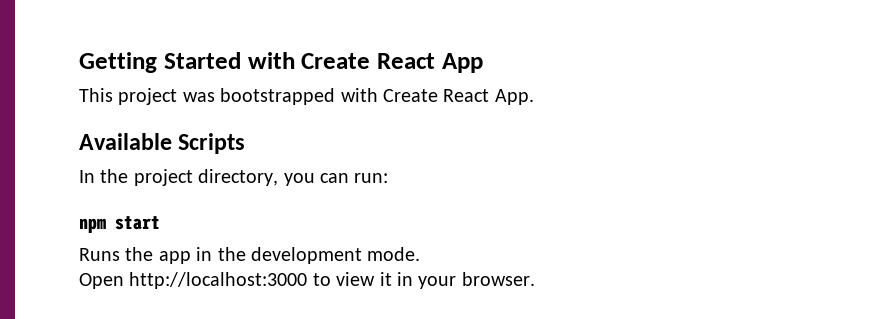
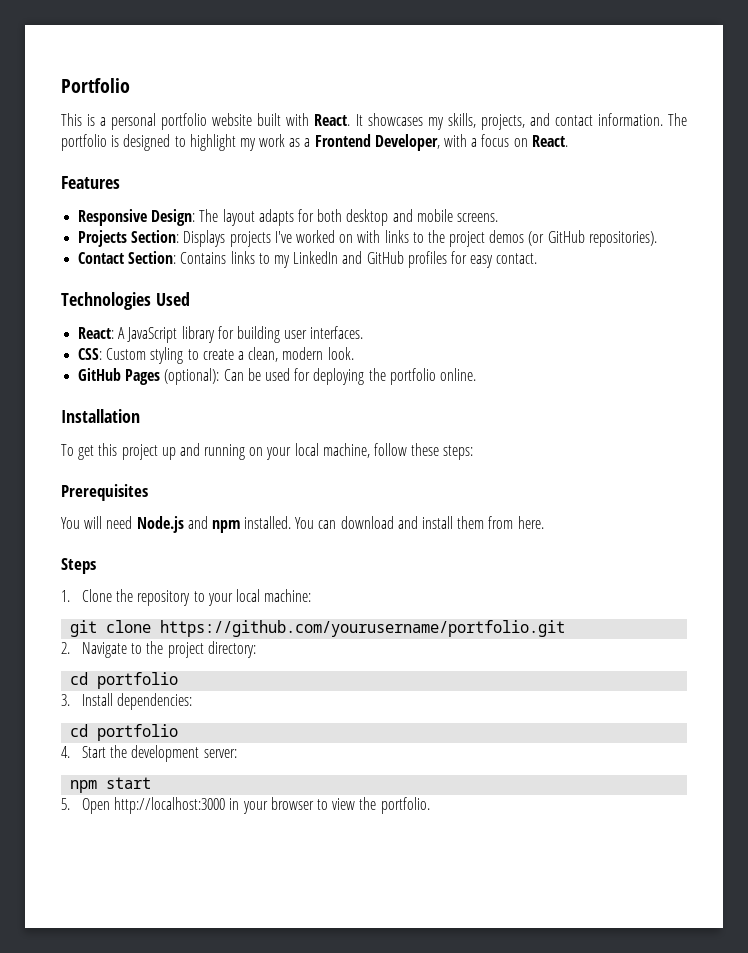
[79,52,483,73] [79,88,534,105] [79,133,246,154] [79,169,389,186] [79,216,160,233] [79,247,421,264] [79,272,535,289] Getting Started with Create React App // This project was bootstrapped with Create React App. // Available Scripts // In the project directory, you can run: // npm start // Runs the app in the development mode. // Open http://localhost:3000 to view it in your browser. -> [61,78,130,93] [61,113,687,130] [61,134,568,151] [61,176,120,189] [78,209,498,226] [78,230,657,247] [78,251,538,268] [61,292,190,310] [78,326,364,343] [78,347,354,364] [78,368,476,385] [61,409,140,423] [61,443,474,460] [61,484,148,501] [61,516,544,533] [61,558,96,574] [61,589,312,606] [70,620,566,637] [61,641,256,658] [70,672,179,689] [61,693,193,710] [70,724,179,741] [61,745,237,762] [70,777,152,793] [61,797,430,814] Portfolio // This is a personal portfolio website built with React. It showcases my skills, projects, and contact information. The portfolio is designed to highlight my work as a Frontend Developer, with a focus on React. // Features // Responsive Design: The layout adapts for both desktop and mobile screens. // Projects Section: Displays projects I've worked on with links to the project demos (or GitHub repositories). // Contact Section: Contains links to my LinkedIn and GitHub profiles for easy contact. // Technologies Used // React: A JavaScript library for building user interfaces. // CSS: Custom styling to create a clean, modern look. // GitHub Pages (optional): Can be used for deploying the portfolio online. // Installation // To get this project up and running on your local machine, follow these steps: // Prerequisites // You will need Node.js and npm installed. You can download and install them from here. // Steps // 1. Clone the repository to your local machine: // git clone https://github.com/yourusername/portfolio.git // 2. Navigate to the project directory: // cd portfolio // 3. Install dependencies: // cd portfolio // 4. Start the development server: // npm start // 5. Open http://localhost:3000 in your browser to view the portfolio.

